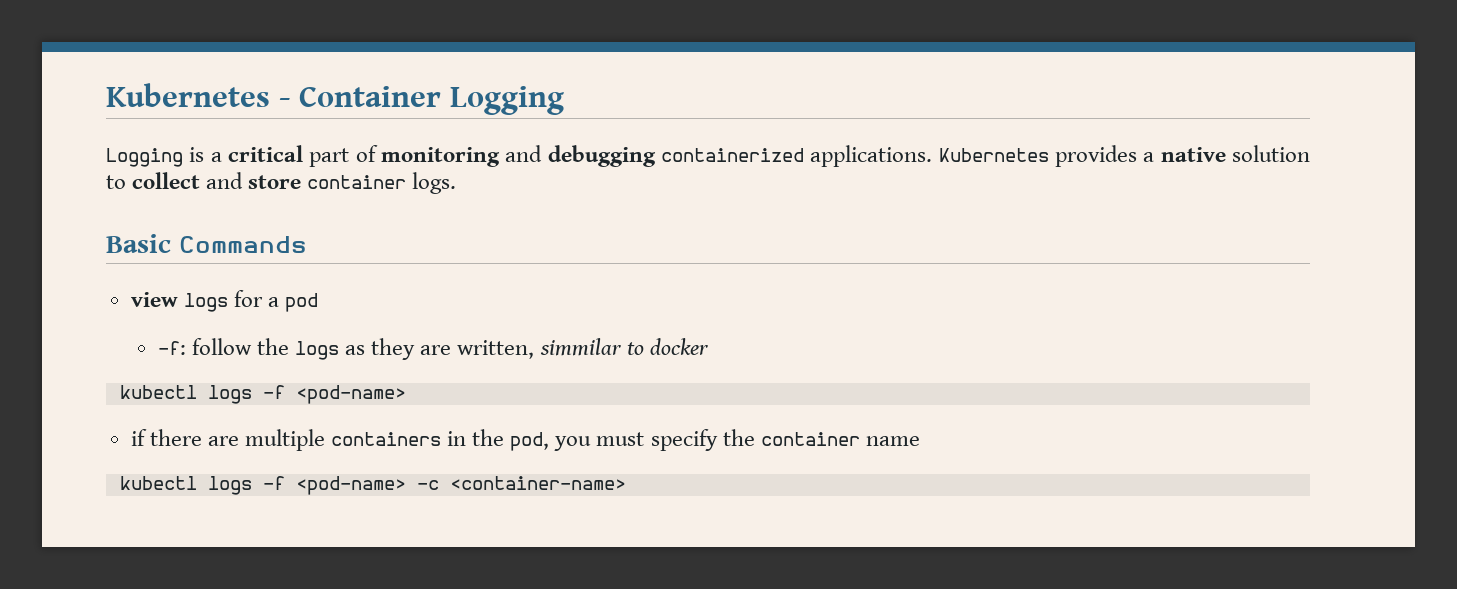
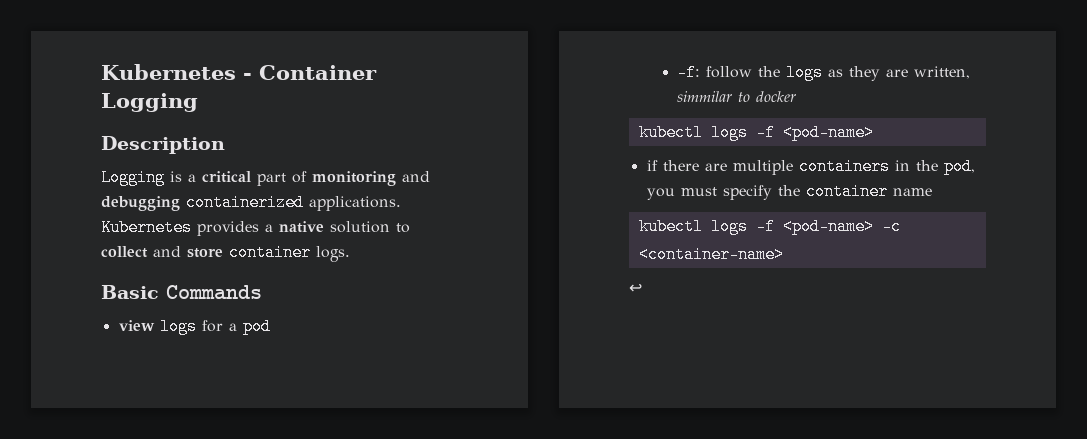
(564, 100) none -> [101,136,225,154] // Description
(626, 483) none -> [629,283,642,293] // ↩

